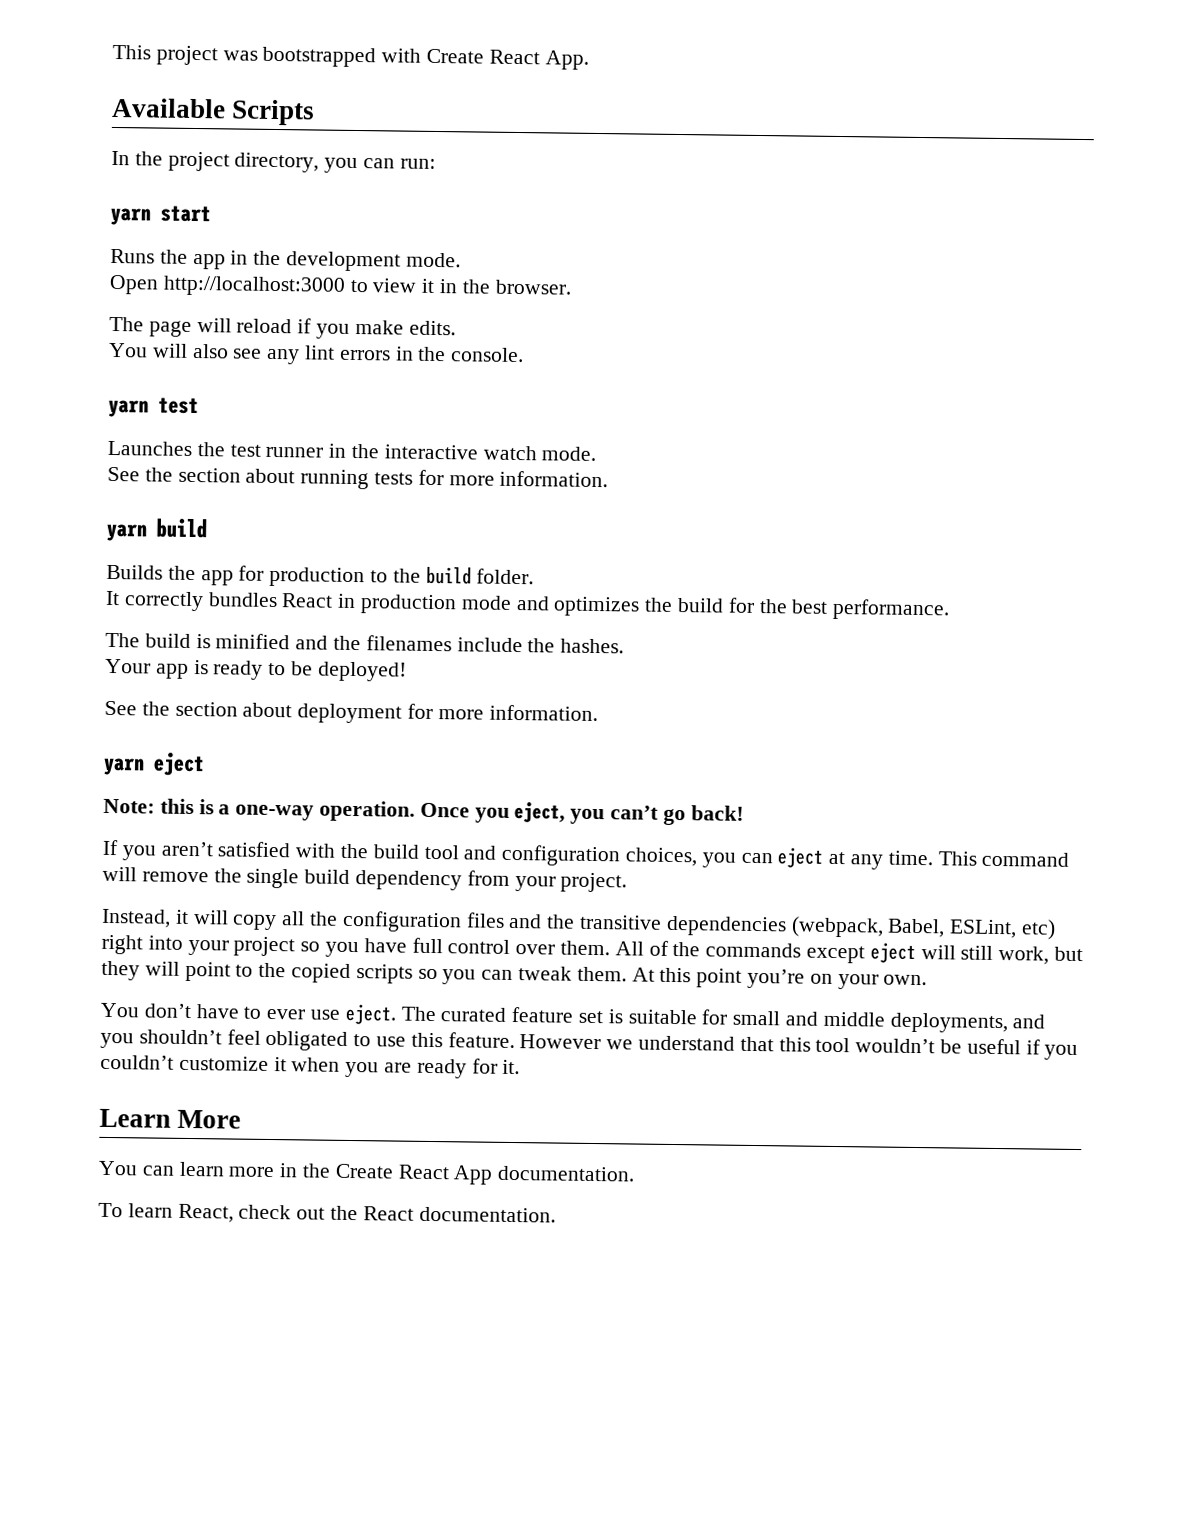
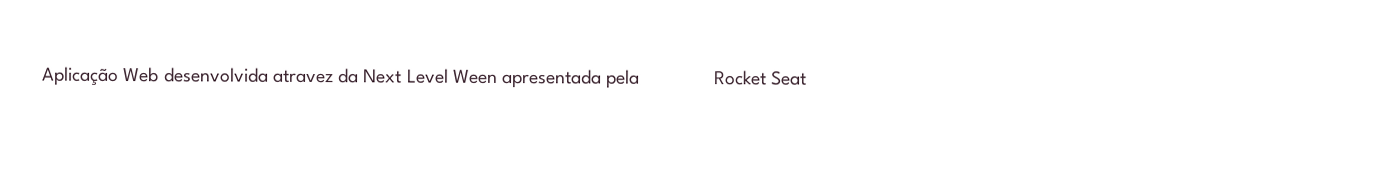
[112,44,589,70] [111,97,316,126] [111,150,436,174] [110,205,211,226] [110,248,461,272] [109,274,571,297] [109,316,456,339] [109,342,525,365] [108,397,199,418] [107,440,597,461] [107,466,609,490] [106,518,208,542] [106,564,535,588] [105,590,951,621] [105,632,625,654] [105,658,407,682] [104,700,598,724] [103,752,205,777] [103,798,744,826] [102,839,1070,870] [102,866,628,893] [101,908,1057,940] [101,934,1084,965] [101,960,928,990] [100,1002,1046,1034] [100,1029,1079,1061] [100,1054,521,1079] [99,1108,242,1129] [98,1160,636,1185] [98,1202,556,1223] This project was bootstrapped with Create React App. // Available Scripts // In the project directory, you can run: // yarn start // Runs the app in the development mode. // Open http://localhost:3000 to view it in the browser. // The page will reload if you make edits. // You will also see any lint errors in the console. // yarn test // Launches the test runner in the interactive watch mode. // See the section about running tests for more information. // yarn build // Builds the app for production to the build folder. // It correctly bundles React in production mode and optimizes the build for the best performance. // The build is minified and the filenames include the hashes. // Your app is ready to be deployed! // See the section about deployment for more information. // yarn eject // Note: this is a one-way operation. Once you eject, you can’t go back! // If you aren’t satisfied with the build tool and configuration choices, you can eject at any time. This command will remove the single build dependency from your project. // Instead, it will copy all the configuration files and the transitive dependencies (webpack, Babel, ESLint, etc) right into your project so you have full control over them. All of the commands except eject will still work, but they will point to the copied scripts so you can tweak them. At this point you’re on your own. // You don’t have to ever use eject. The curated feature set is suitable for small and middle deployments, and you shouldn’t feel obligated to use this feature. However we understand that this tool wouldn’t be useful if you couldn’t customize it when you are ready for it. // Learn More // You can learn more in the Create React App documentation. // To learn React, check out the React documentation. -> [42,66,808,89] Aplicação Web desenvolvida atravez da Next Level Ween apresentada pela Rocket Seat

